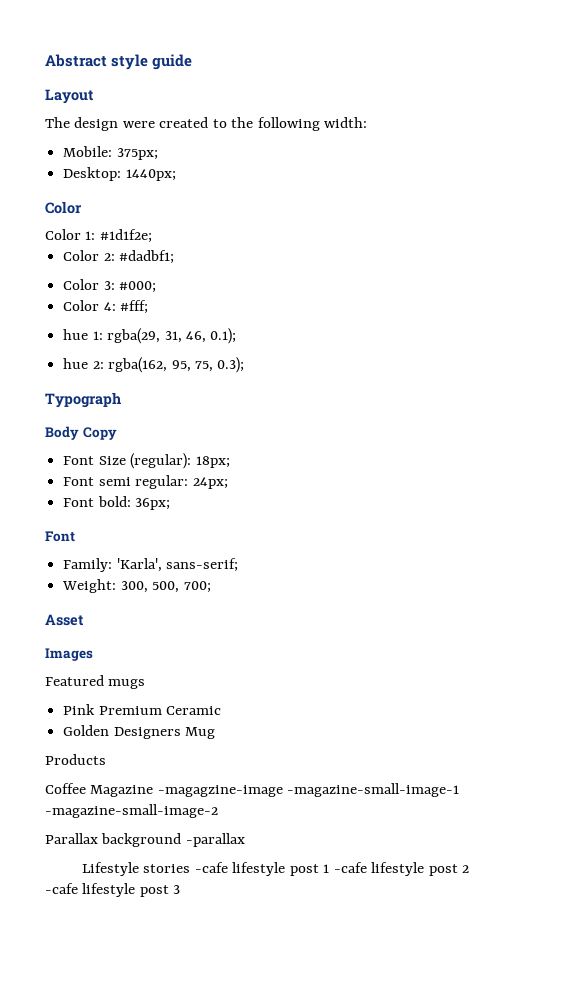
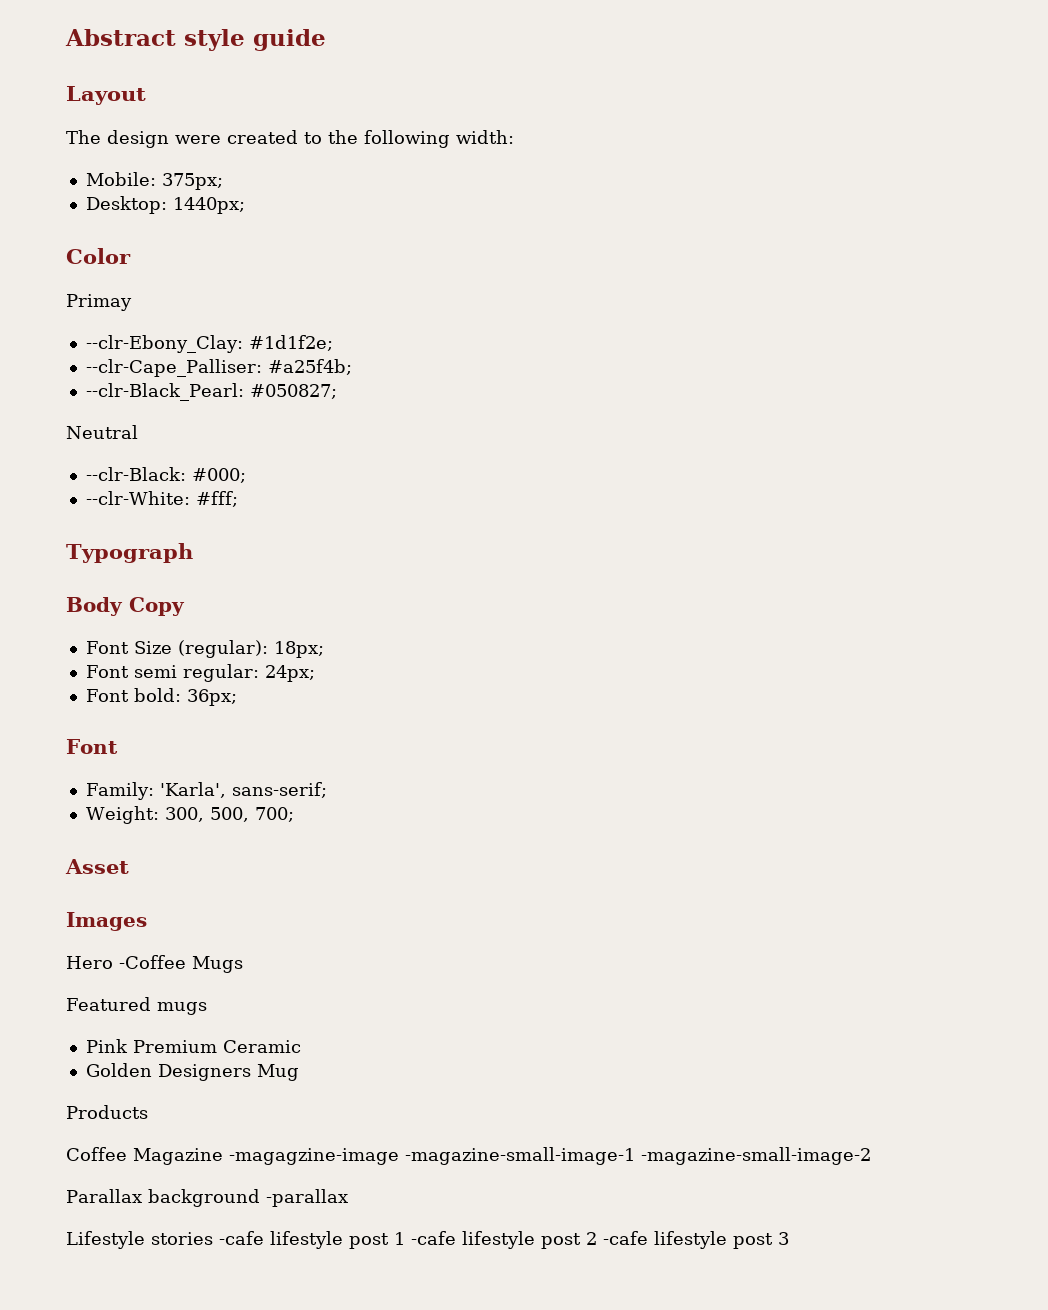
[45,229,96,240] Color 1: -> [66,294,132,311] [85,335,243,353] Primay // --clr-Ebony_Clay:
[63,250,175,264] [63,279,115,290] Color 2: #dadbf1; // Color 3: -> [85,359,352,377] [85,383,337,401] [66,425,138,439] [85,467,186,481] --clr-Cape_Palliser: #a25f4b; // --clr-Black_Pearl: #050827; // Neutral // --clr-Black:
[63,300,116,311] Color 4: -> [85,491,190,505] --clr-White:
[63,328,237,344] [63,357,245,373] // hue 1: rgba(29, 31, 46, 0.1); // hue 2: rgba(162, 95, 75, 0.3); -> (238, 499) none
(93, 654) none -> [66,955,243,973] // Hero -Coffee Mugs

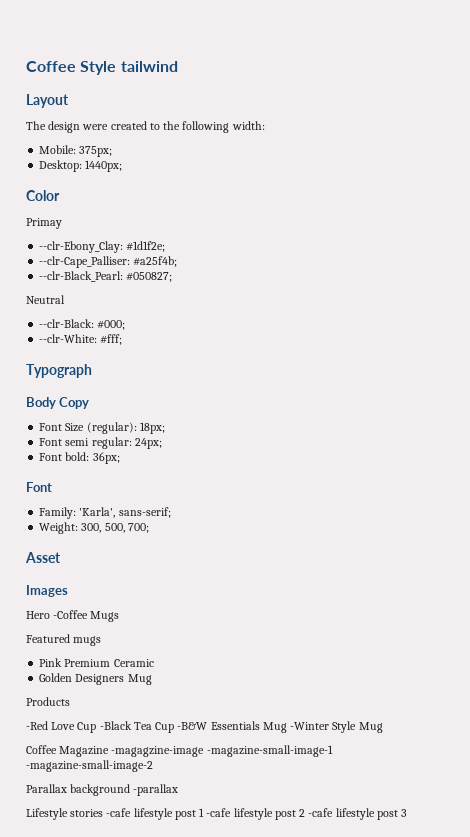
[65,29,326,51] Abstract style guide -> [26,61,178,75] Coffee Style tailwind
(148, 1112) none -> [26,721,383,733] // -Red Love Cup -Black Tea Cup -B&W Essentials Mug -Winter Style Mug

